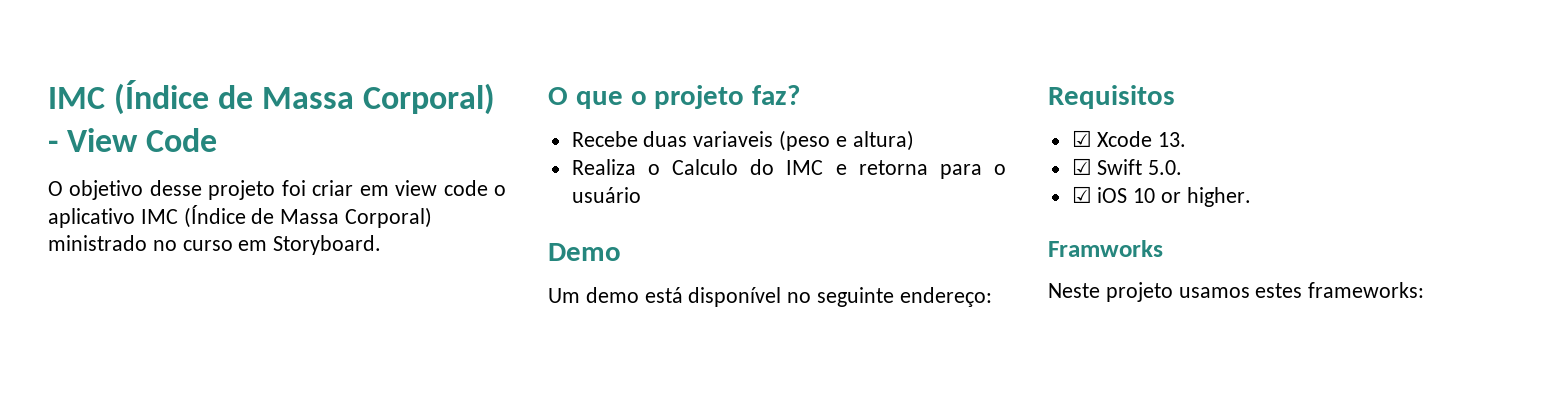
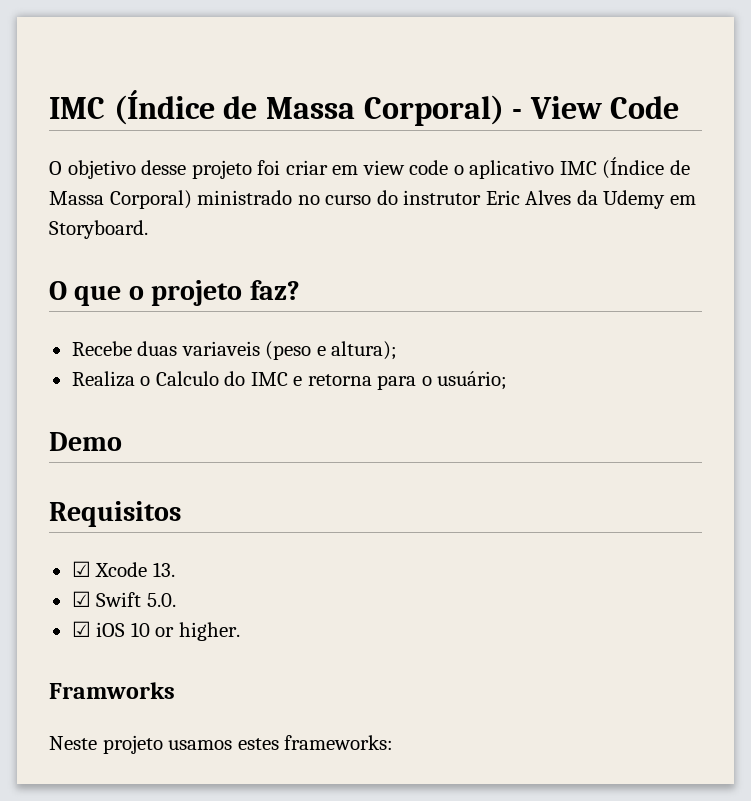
(233, 245) none -> [376,190,666,209] do instrutor Eric Alves da Udemy
[852,130,914,151] altura) -> [331,341,398,360] altura);
[571,187,641,203] usuário -> [437,371,508,390] usuário;
[548,287,992,307] // Um demo está disponível no seguinte endereço: -> (122, 441) none

